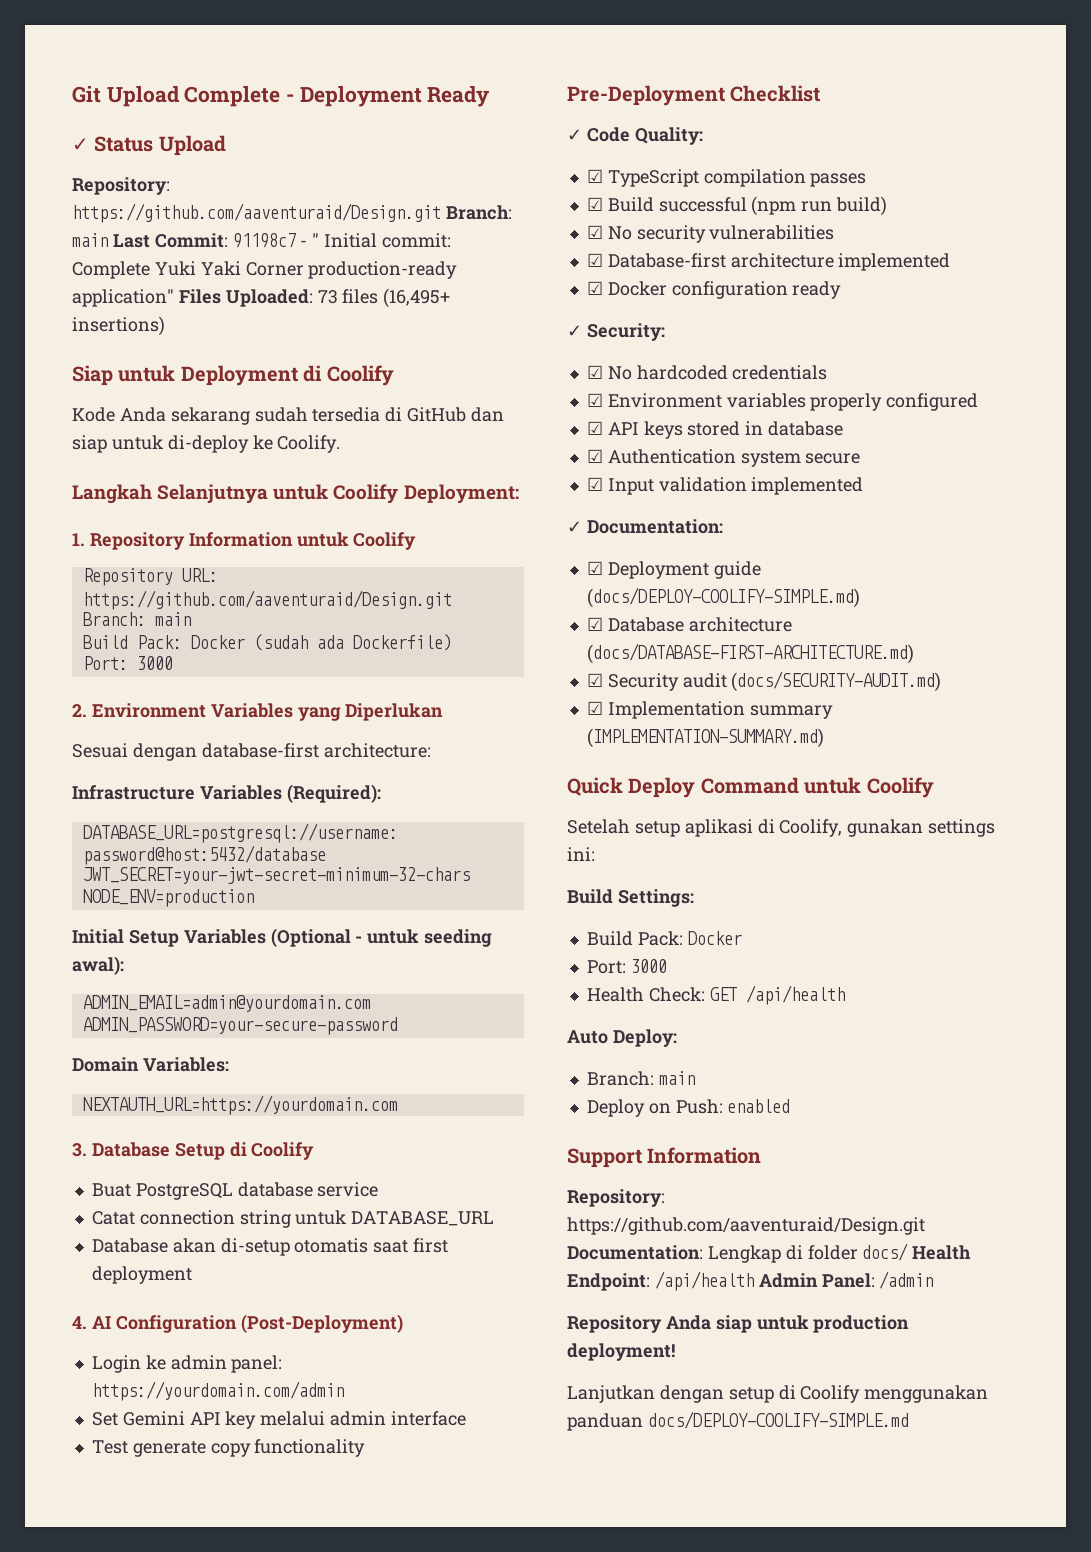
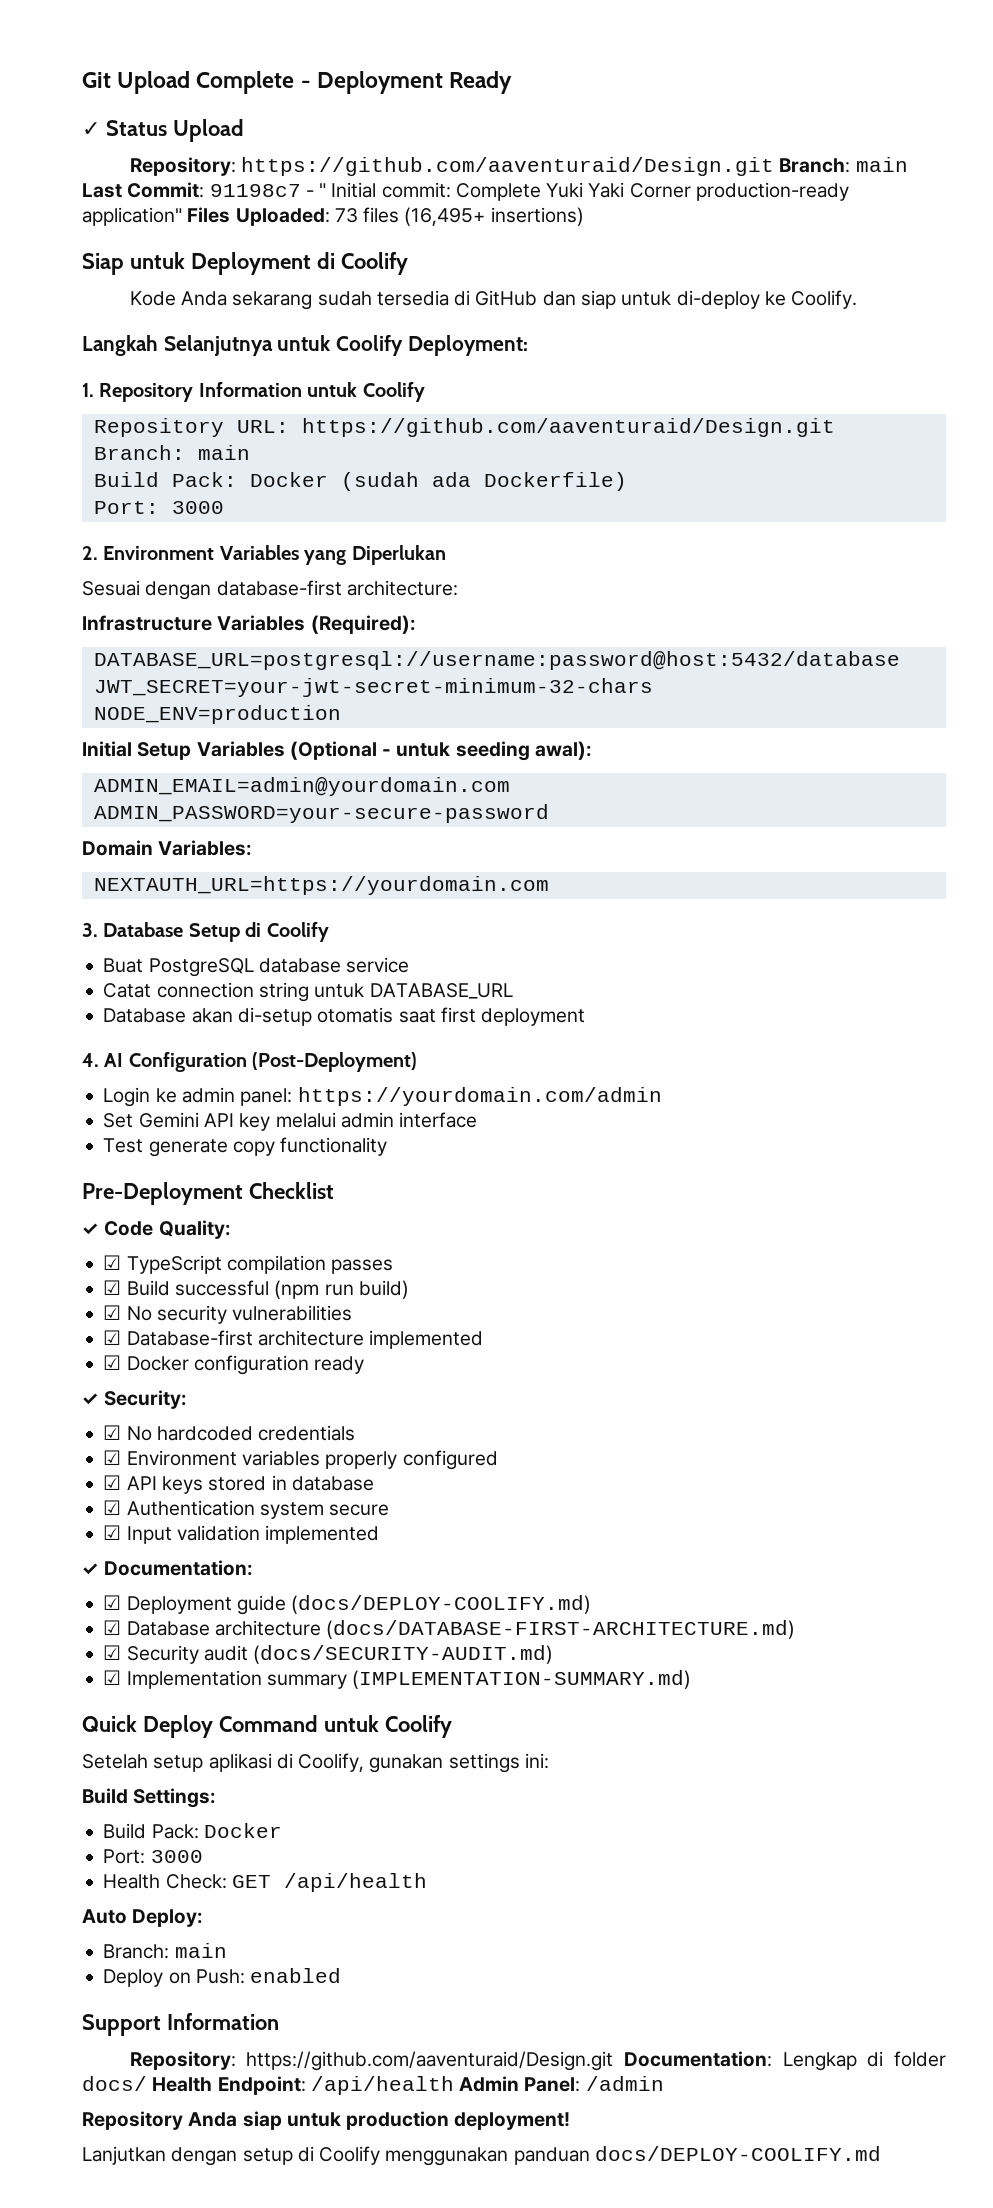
[586,587,860,608] (docs/DEPLOY-COOLIFY-SIMPLE.md) -> [291,1595,592,1614] (docs/DEPLOY-COOLIFY.md)
[647,1411,909,1429] docs/DEPLOY-COOLIFY-SIMPLE.md -> [594,2146,881,2161] docs/DEPLOY-COOLIFY.md

